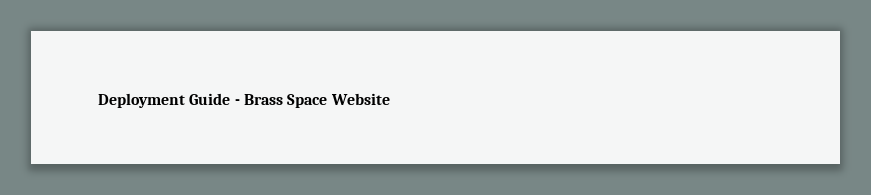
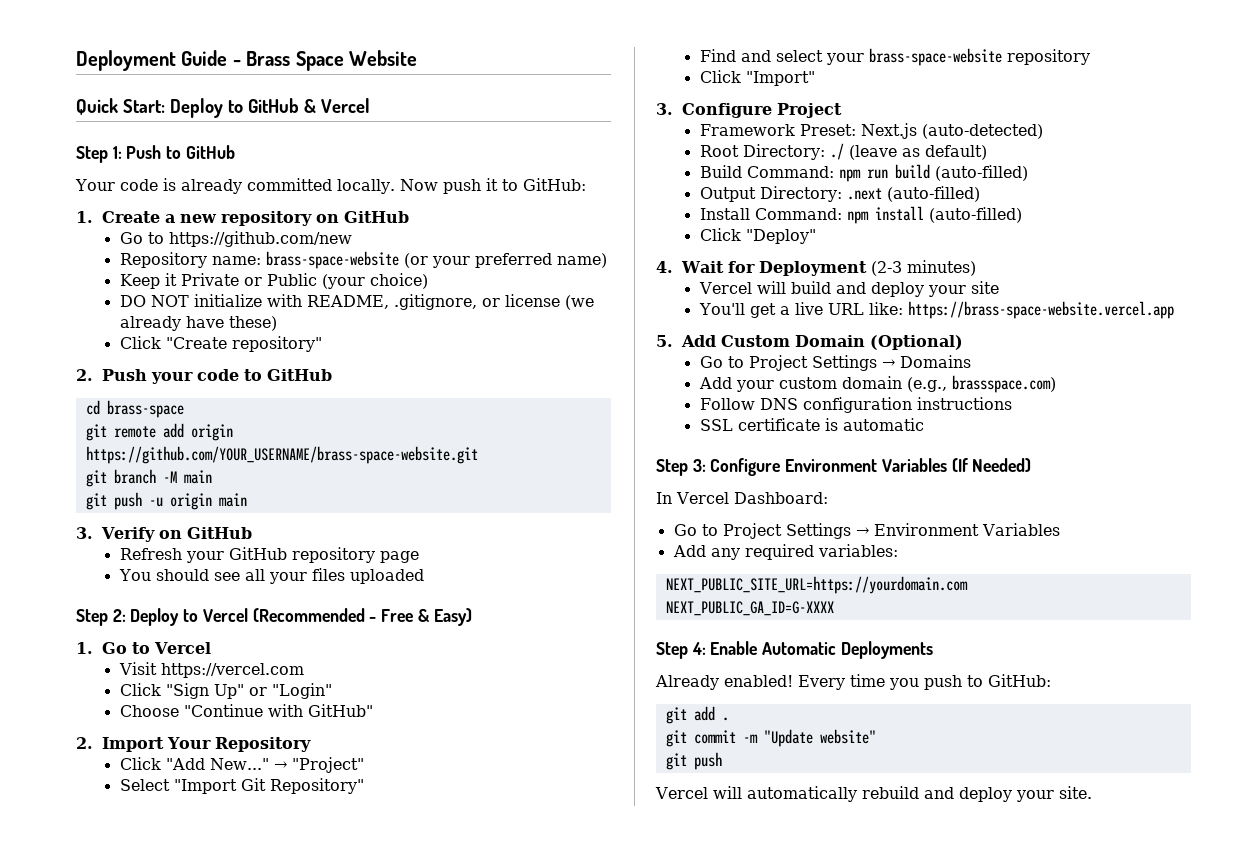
(390, 99) none -> [76,98,370,118] [76,145,235,163] [75,178,586,194] [76,211,409,226] [119,231,352,247] [119,251,607,269] [119,273,428,289] [119,294,594,310] [119,316,277,331] [119,336,322,352] [76,369,332,384] [85,400,184,418] [85,423,233,441] [85,446,478,464] [85,469,212,487] [85,492,247,510] [76,527,252,542] [119,547,419,563] [118,568,424,584] [76,608,472,626] [76,642,211,654] [118,662,304,678] [119,683,332,699] [119,704,373,717] [76,737,311,752] [119,757,364,773] [119,778,364,794] [699,48,1090,66] [699,70,815,86] [656,103,842,118] [699,123,1043,139] [699,143,987,160] [699,164,1028,182] [699,186,980,202] [699,206,1022,224] [699,228,816,244] [656,260,976,276] [698,281,999,297] [698,301,1174,319] [656,335,963,350] [699,355,971,371] [698,375,1056,393] [699,397,1012,413] [699,418,924,431] [656,458,1032,476] [656,492,828,504] [673,523,1060,539] [672,544,898,560] [665,576,968,594] [665,601,834,616] [656,641,933,659] [655,674,1051,690] [665,706,729,724] [665,729,876,747] [665,752,722,770] [655,786,1092,802] // Quick Start: Deploy to GitHub & Vercel // Step 1: Push to GitHub // Your code is already committed locally. Now push it to GitHub: // 1. Create a new repository on GitHub // Go to https://github.com/new // Repository name: brass-space-website (or your preferred name) // Keep it Private or Public (your choice) // DO NOT initialize with README, .gitignore, or license (we already have these) // Click "Create repository" // 2. Push your code to GitHub // cd brass-space // git remote add origin https://github.com/YOUR_USERNAME/brass-space-website.git // git branch -M main // git push -u origin main // 3. Verify on GitHub // Refresh your GitHub repository page // You should see all your files uploaded // Step 2: Deploy to Vercel (Recommended - Free & Easy) // 1. Go to Vercel // Visit https://vercel.com // Click "Sign Up" or "Login" // Choose "Continue with GitHub" // 2. Import Your Repository // Click "Add New..." → "Project" // Select "Import Git Repository" // Find and select your brass-space-website repository // Click "Import" // 3. Configure Project // Framework Preset: Next.js (auto-detected) // Root Directory: ./ (leave as default) // Build Command: npm run build (auto-filled) // Output Directory: .next (auto-filled) // Install Command: npm install (auto-filled) // Click "Deploy" // 4. Wait for Deployment (2-3 minutes) // Vercel will build and deploy your site // You'll get a live URL like: https://brass-space-website.vercel.app // 5. Add Custom Domain (Optional) // Go to Project Settings → Domains // Add your custom domain (e.g., brassspace.com) // Follow DNS configuration instructions // SSL certificate is automatic // Step 3: Configure Environment Variables (If Needed) // In Vercel Dashboard: // Go to Project Settings → Environment Variables // Add any required variables: // NEXT_PUBLIC_SITE_URL=https://yourdomain.com // NEXT_PUBLIC_GA_ID=G-XXXX // Step 4: Enable Automatic Deployments // Already enabled! Every time you push to GitHub: // git add . // git commit -m "Update website" // git push // Vercel will automatically rebuild and deploy your site.

